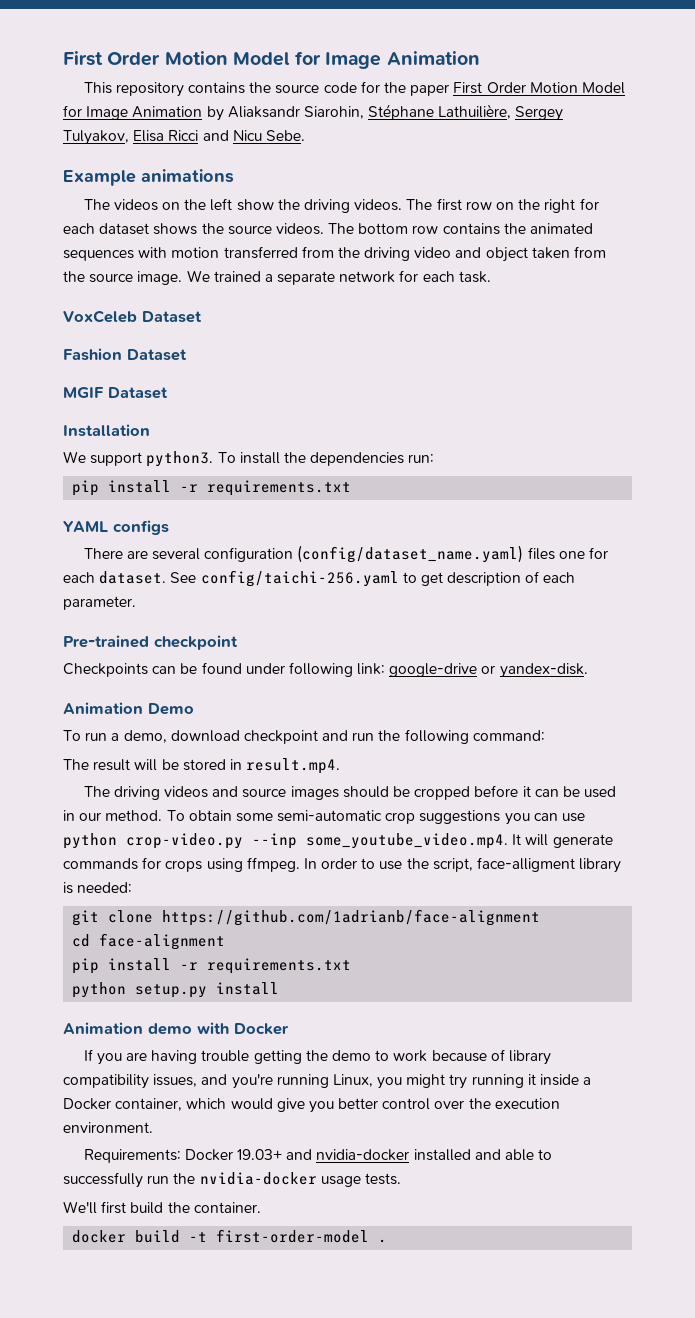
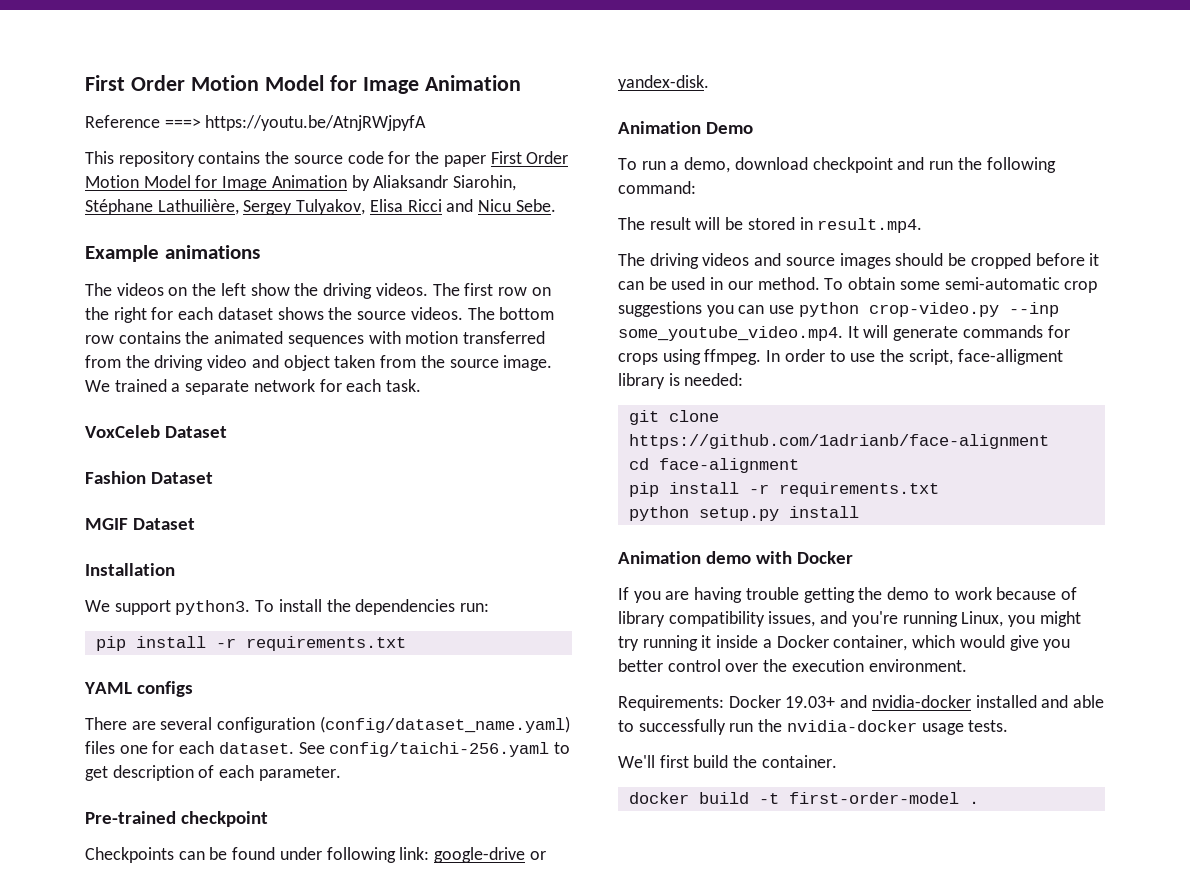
[63,51,480,69] First Order Motion Model for Image Animation -> [85,75,521,94] [85,115,427,131] First Order Motion Model for Image Animation // Reference ===> https://youtu.be/AtnjRWjpyfA

